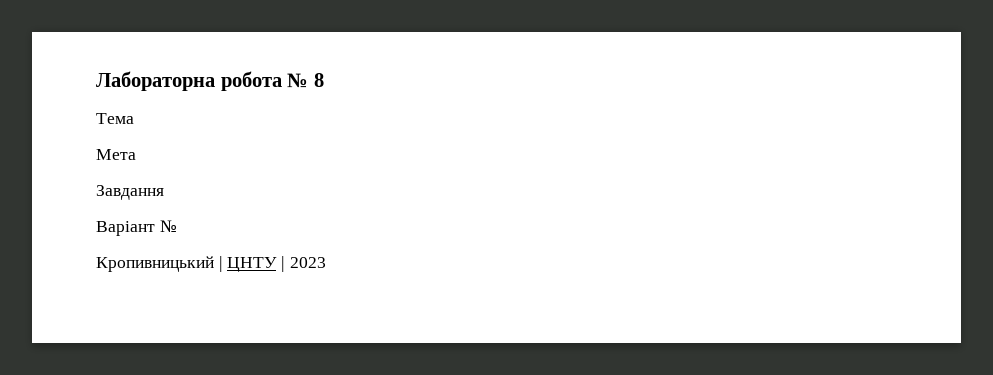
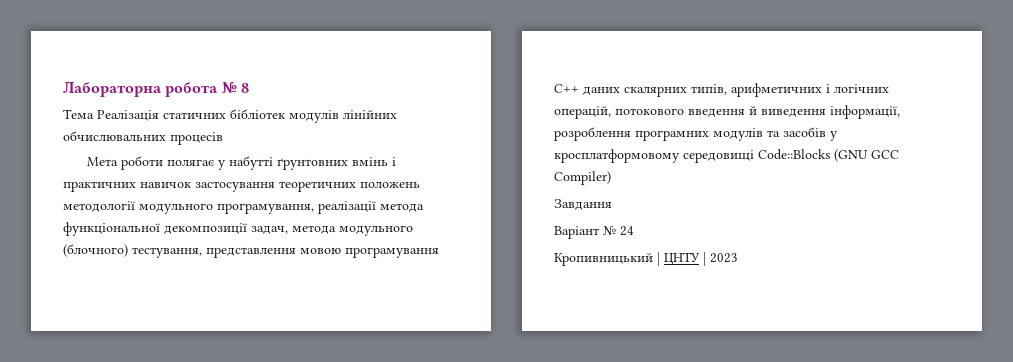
[96,149,136,160] // Мета -> [97,109,397,123] [63,131,223,145] [86,156,396,170] [63,181,420,192] [63,201,424,214] [63,222,413,236] [63,244,439,258] [554,83,889,97] [554,105,900,119] [554,127,838,141] [554,149,899,163] [554,171,611,185] Реалізація статичних бібліотек модулів лінійних обчислювальних процесів // Мета роботи полягає у набутті ґрунтовних вмінь і практичних навичок застосування теоретичних положень методології модульного програмування, реалізації метода функціональної декомпозиції задач, метода модульного (блочного) тестування, представлення мовою програмування С++ даних скалярних типів, арифметичних і логічних операцій, потокового введення й виведення інформації, розроблення програмних модулів та засобів у кросплатформовому середовищі Code::Blocks (GNU GCC Compiler)
(177, 226) none -> [620,226,634,236] 24

